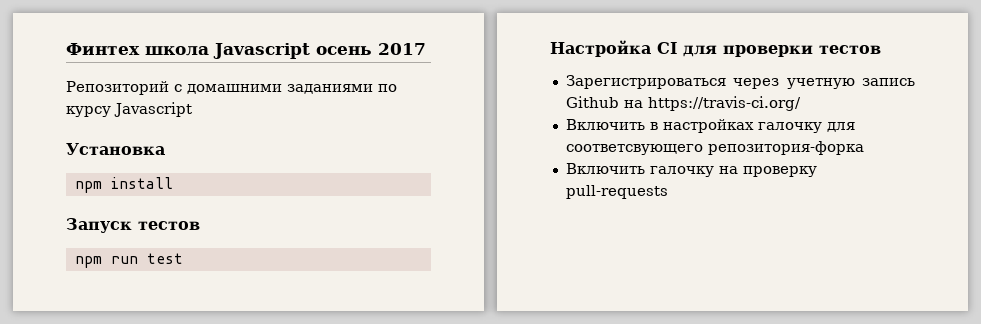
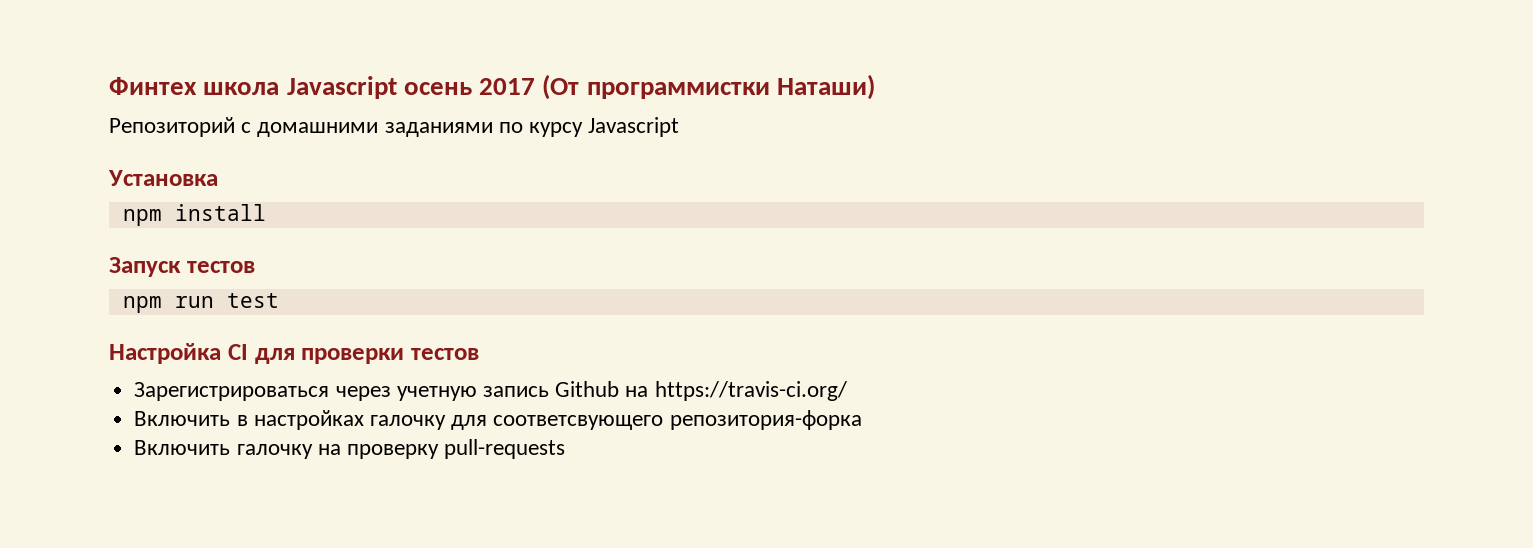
(426, 49) none -> [542,74,876,100] (От программистки Наташи)

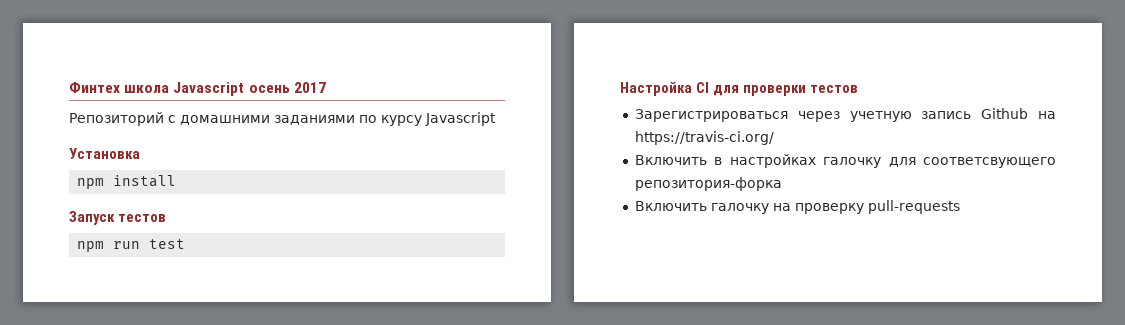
[542,74,876,100] (От программистки Наташи) -> (326, 87) none

